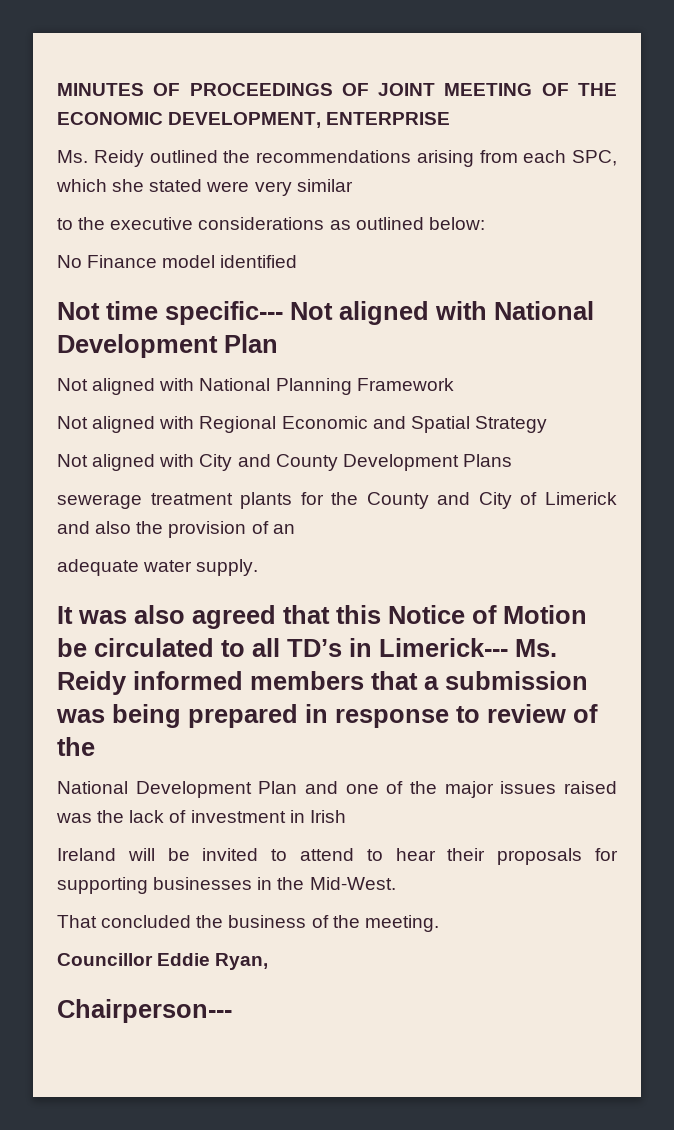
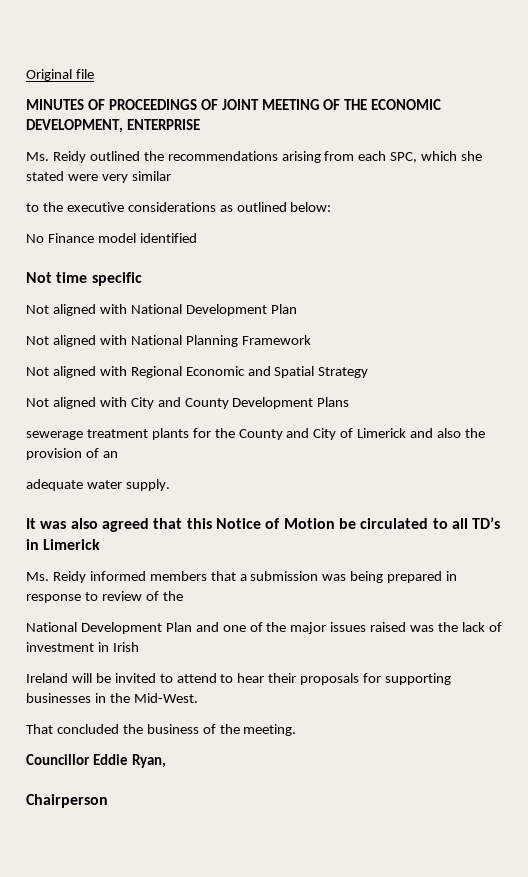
(57, 89) none -> [26,69,94,81] Original file //
[165,301,283,325] specific--- -> [91,272,142,286] specific //
[379,638,508,657] Limerick--- -> [43,539,101,550] Limerick //
[57,999,232,1023] Chairperson--- -> [26,794,108,808] Chairperson

